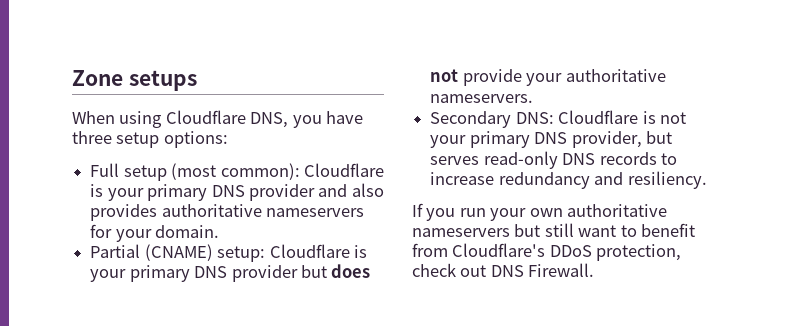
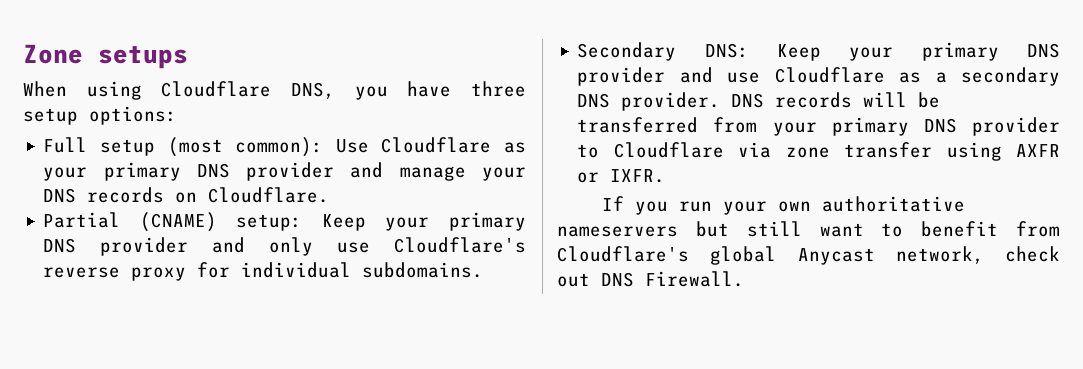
[303,163,384,177] [90,183,384,201] [90,204,365,221] [90,224,220,242] Cloudflare is your primary DNS provider and also provides authoritative nameservers for your domain. -> [335,137,526,153] [43,162,526,181] [43,187,330,203] Use Cloudflare as your primary DNS provider and manage your DNS records on Cloudflare.
[269,244,367,258] [90,264,371,282] [430,69,666,86] [430,94,534,103] [430,110,686,128] [430,131,672,148] [430,151,677,169] [430,171,707,189] Cloudflare is your primary DNS provider but does not provide your authoritative nameservers. // Secondary DNS: Cloudflare is not your primary DNS provider, but serves read-only DNS records to increase redundancy and resiliency. -> [321,212,526,231] [43,237,526,256] [43,262,484,281] [577,42,1060,61] [577,67,1060,86] [577,92,941,111] [577,117,1060,136] [577,142,1060,161] [577,169,666,183] Keep your primary DNS provider and only use Cloudflare's reverse proxy for individual subdomains. // Secondary DNS: Keep your primary DNS provider and use Cloudflare as a secondary DNS provider. DNS records will be transferred from your primary DNS provider to Cloudflare via zone transfer using AXFR or IXFR.
[549,244,682,261] DDoS protection, -> [710,246,984,265] global Anycast network,

